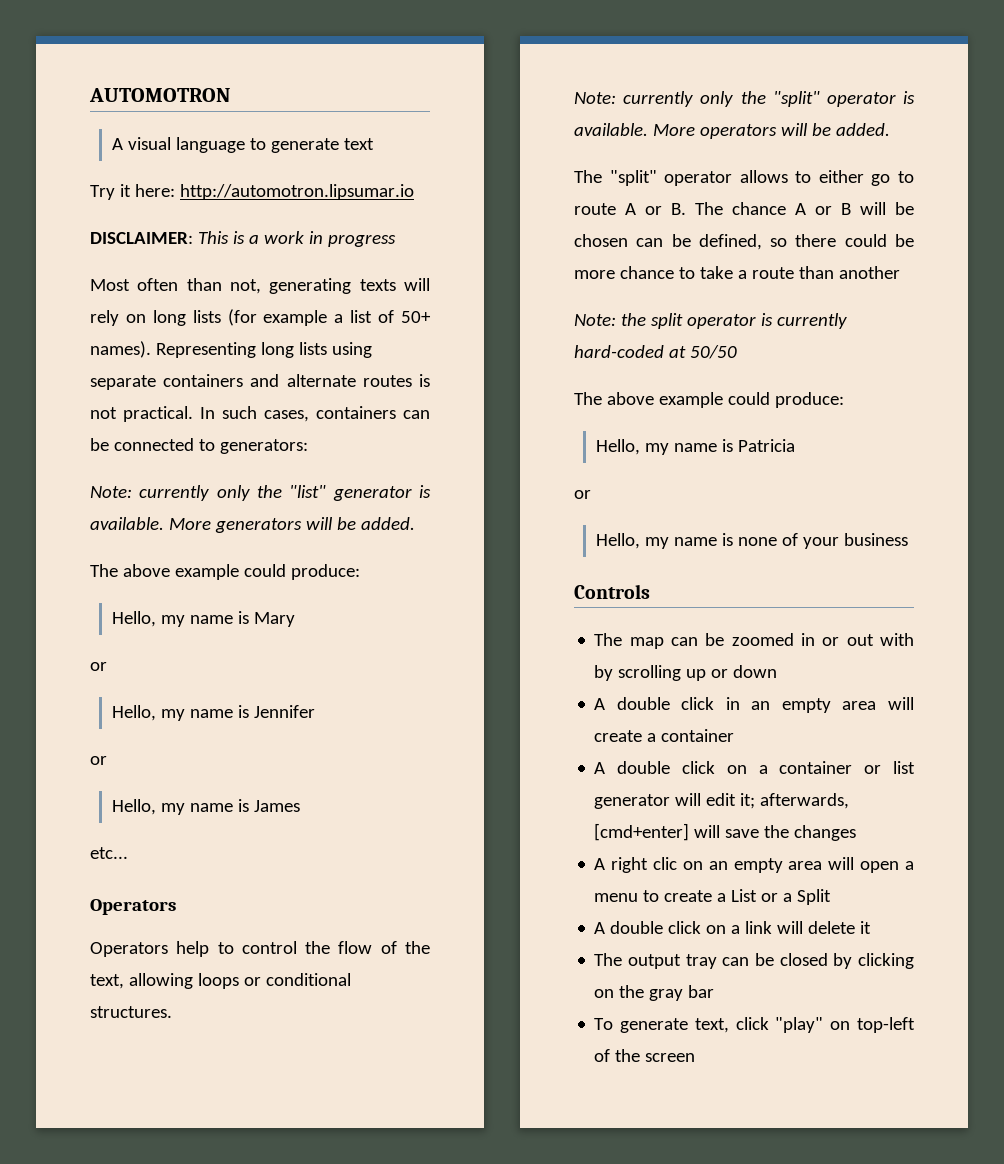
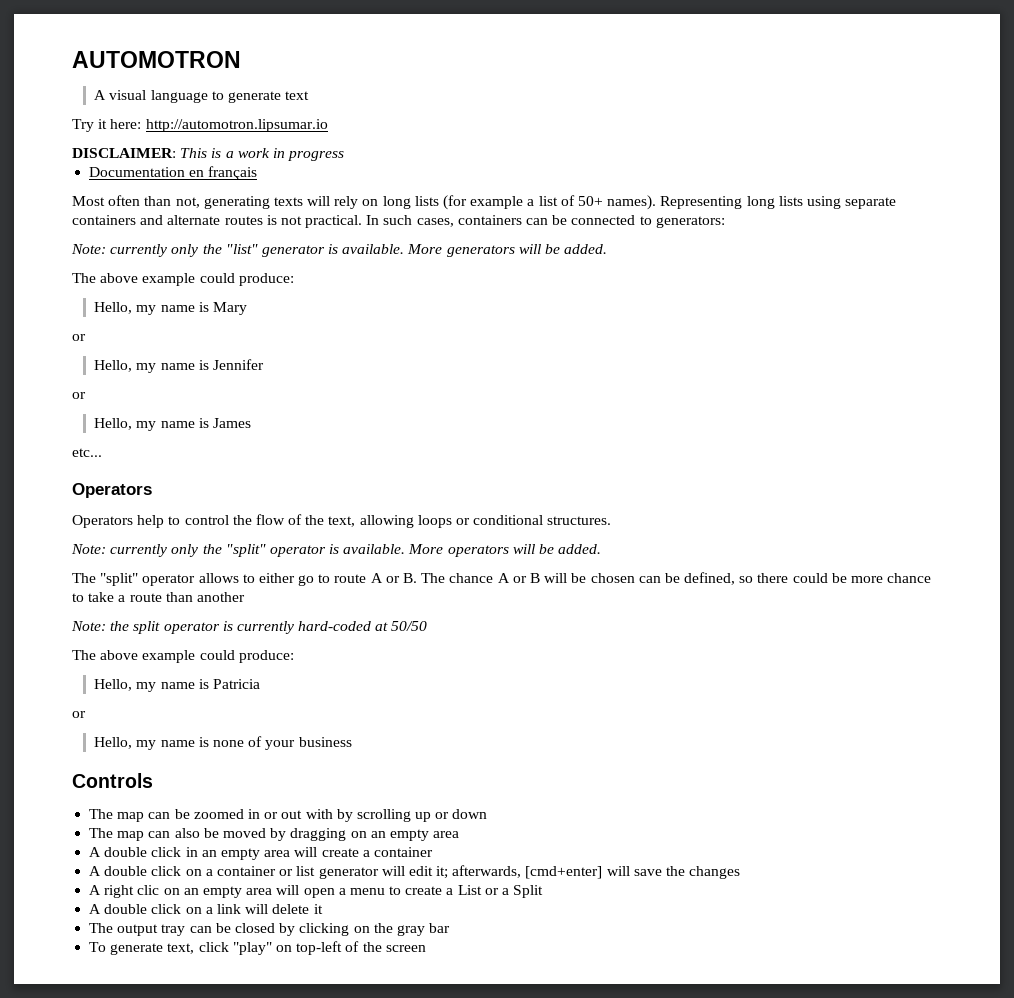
(396, 240) none -> [89,166,258,180] // Documentation en français
(778, 671) none -> [89,828,460,841] // The map can also be moved by dragging on an empty area

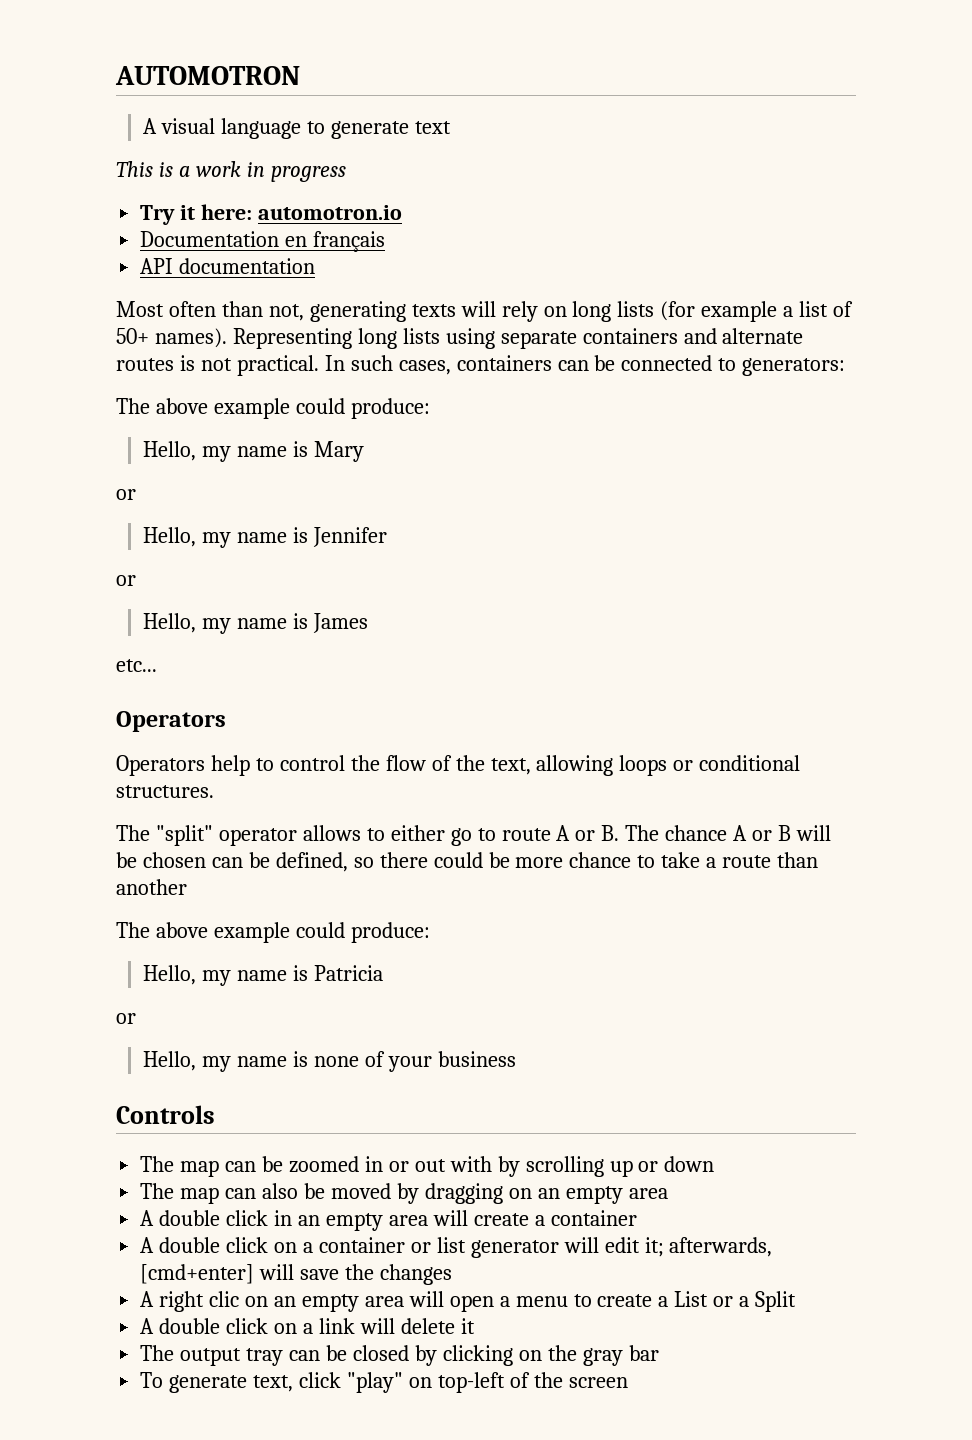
[72,119,328,132] [72,148,176,158] Try it here: http://automotron.lipsumar.io // DISCLAIMER: -> (451, 127) none
(345, 156) none -> [140,204,403,225] // Try it here: automotron.io
(258, 173) none -> [140,258,316,274] // API documentation
[71,244,608,257] // Note: currently only the "list" generator is available. More generators will be added. -> (846, 367) none
[71,544,602,557] // Note: currently only the "split" operator is available. More operators will be added. -> (214, 791) none
[71,621,428,634] // Note: the split operator is currently hard-coded at 50/50 -> (187, 887) none

